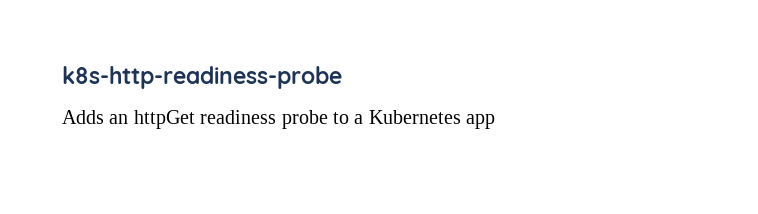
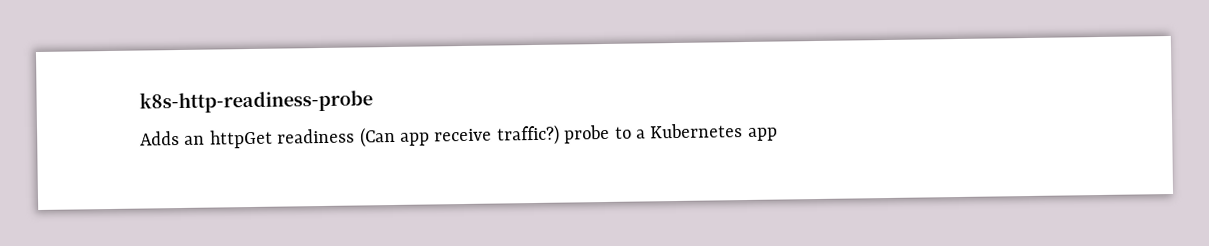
(277, 117) none -> [359,124,560,148] (Can app receive traffic?)

